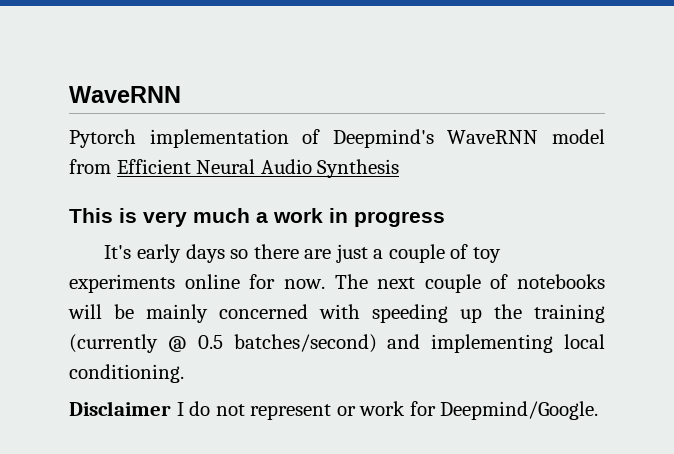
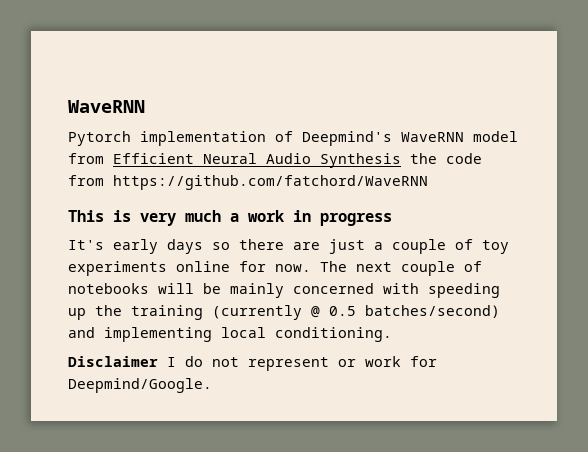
(400, 168) none -> [410,153,482,164] [68,175,428,190] the code from https://github.com/fatchord/WaveRNN

